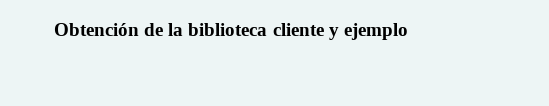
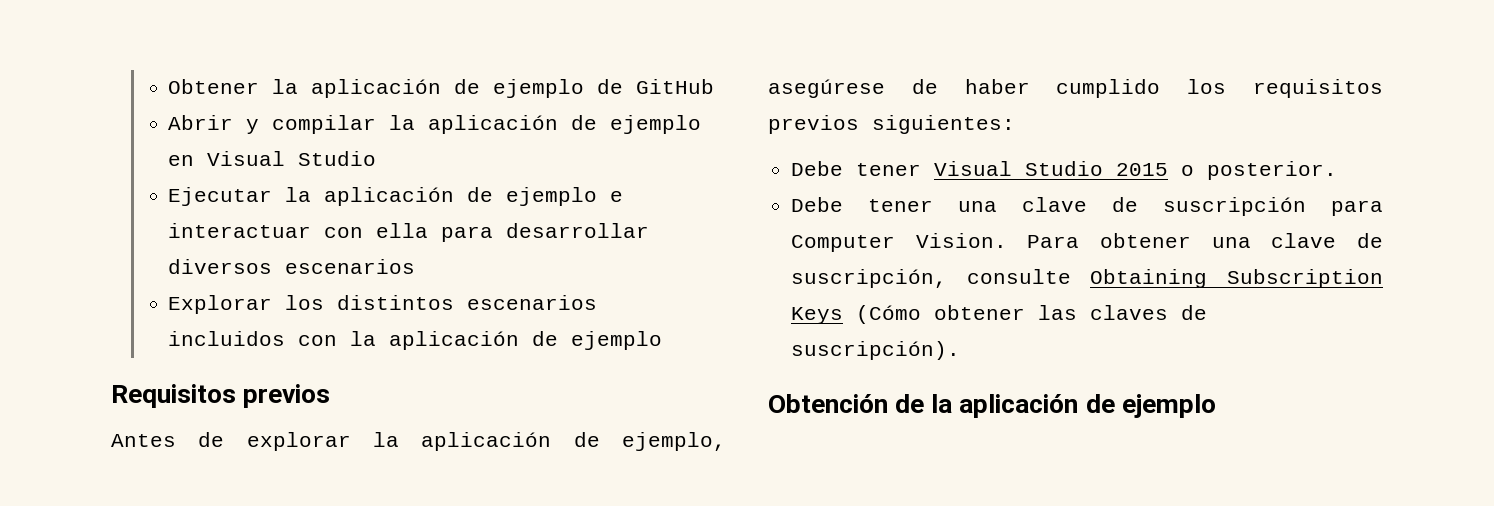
[54,23,339,40] Obtención de la biblioteca cliente y -> [168,79,715,98] [168,115,702,134] [168,151,377,166] [168,187,624,206] [168,223,650,242] [168,259,416,274] [168,295,598,314] [168,331,663,350] [111,384,331,408] [111,432,726,451] [768,79,1383,98] [768,115,1015,134] [791,161,1338,180] [791,197,1383,216] [791,233,1383,252] [791,269,1383,288] [791,305,1208,324] [791,341,961,360] [768,394,1115,418] Obtener la aplicación de ejemplo de GitHub // Abrir y compilar la aplicación de ejemplo en Visual Studio // Ejecutar la aplicación de ejemplo e interactuar con ella para desarrollar diversos escenarios // Explorar los distintos escenarios incluidos con la aplicación de ejemplo // Requisitos previos // Antes de explorar la aplicación de ejemplo, asegúrese de haber cumplido los requisitos previos siguientes: // Debe tener Visual Studio 2015 o posterior. // Debe tener una clave de suscripción para Computer Vision. Para obtener una clave de suscripción, consulte Obtaining Subscription Keys (Cómo obtener las claves de suscripción). // Obtención de la aplicación de

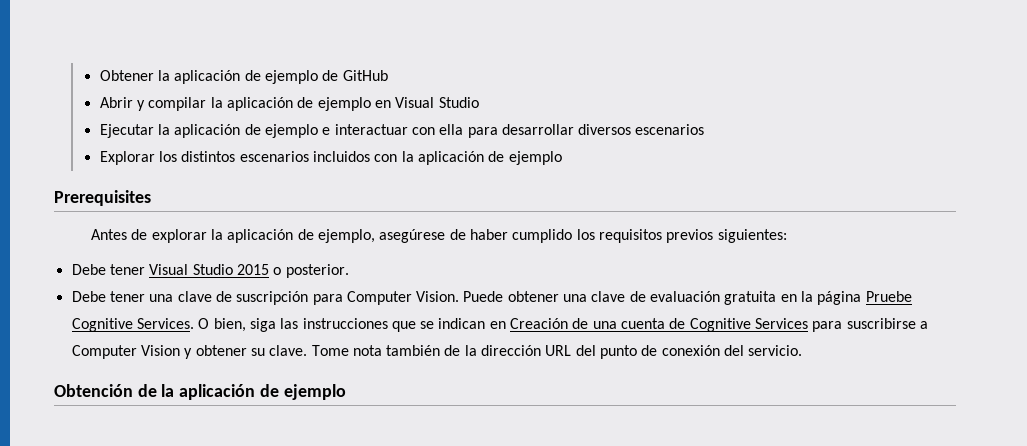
[111,384,331,408] Requisitos previos -> [54,190,151,206] Prerequisites
[1027,235,1080,248] Para -> [463,291,504,302] Puede
[791,269,1383,288] [791,305,1208,324] [791,341,961,360] suscripción, consulte Obtaining Subscription Keys (Cómo obtener las claves de suscripción). -> [650,291,912,305] [71,318,929,332] [71,345,803,359] evaluación gratuita en la página Pruebe Cognitive Services. O bien, siga las instrucciones que se indican en Creación de una cuenta de Cognitive Services para suscribirse a Computer Vision y obtener su clave. Tome nota también de la dirección URL del punto de conexión del servicio.

